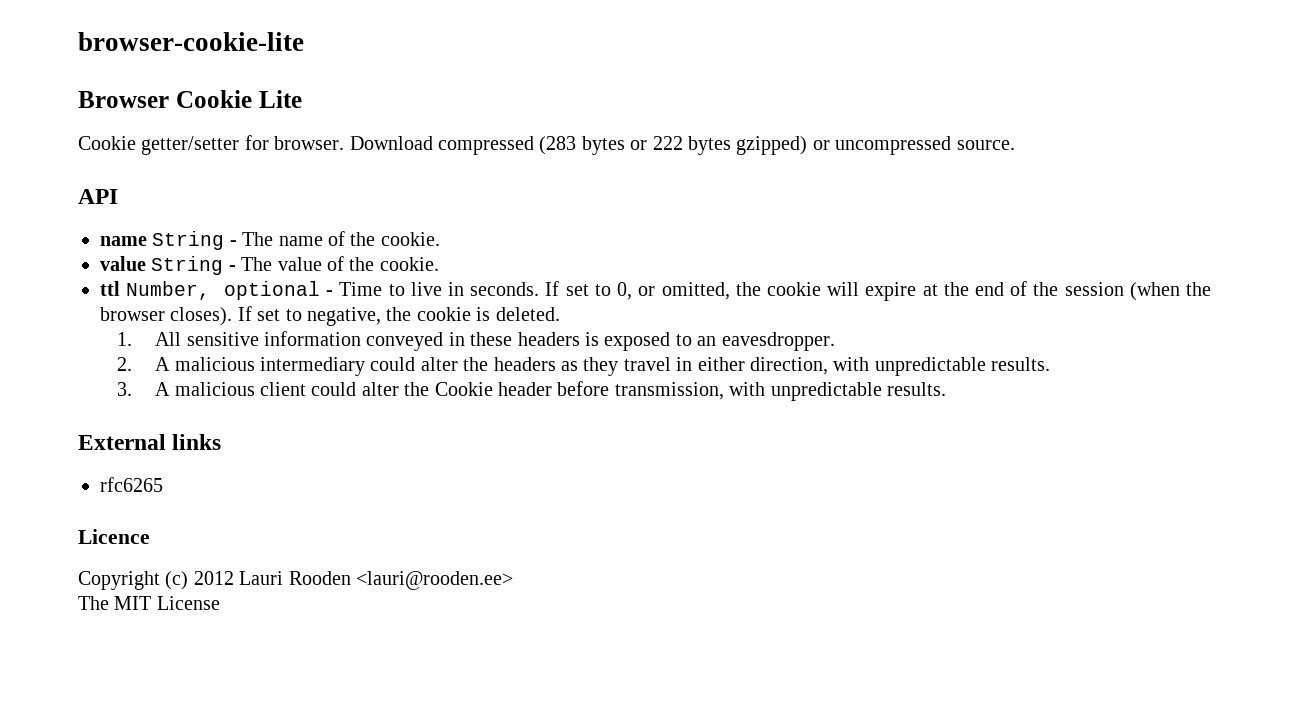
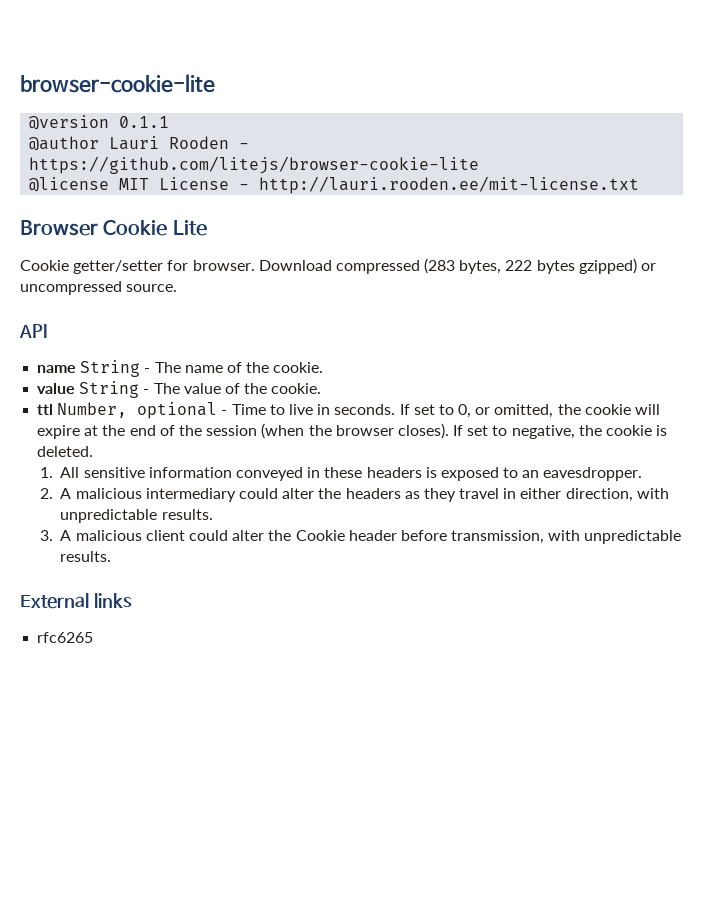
(304, 41) none -> [29,115,170,130] [29,136,250,151] [29,156,480,174] [29,176,640,194] // @version 0.1.1 // @author Lauri Rooden - https://github.com/litejs/browser-cookie-lite // @license MIT License - http://lauri.rooden.ee/mit-license.txt
[581,136,648,155] bytes or -> [459,260,502,274] bytes,
[78,529,150,544] [78,571,513,590] [78,596,220,610] // Licence // Copyright (c) 2012 Lauri Rooden <lauri@rooden.ee> // The MIT License -> (94, 637) none

